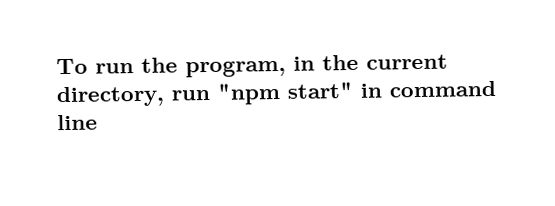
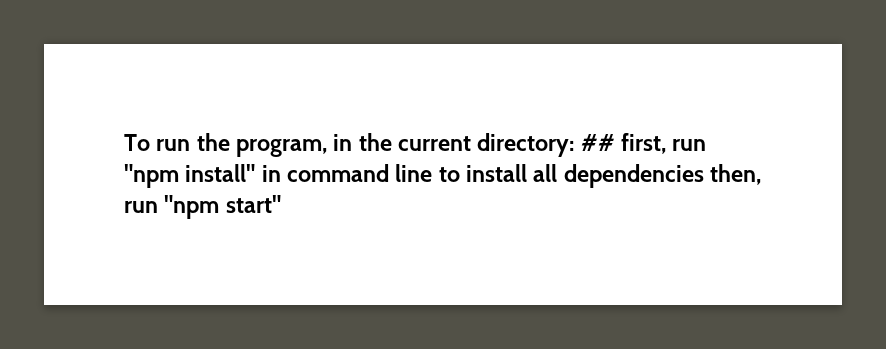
[56,80,496,108] [57,114,98,131] directory, run "npm start" in command line -> [477,133,707,157] [124,164,762,188] [124,195,281,219] directory: ## first, run "npm install" in command line to install all dependencies then, run "npm start"

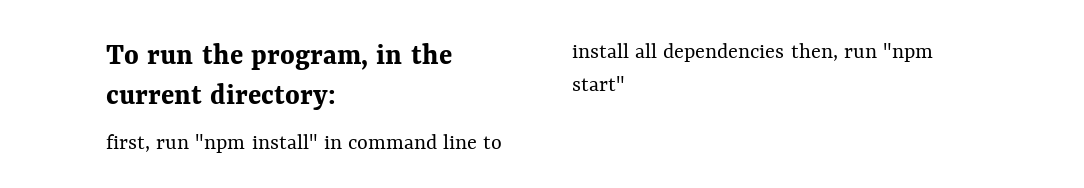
[580,134,615,151] ## -> (337, 96) //

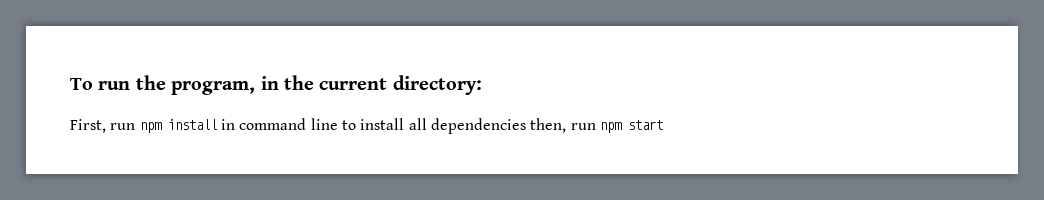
[106,134,318,153] first, run "npm install" -> [70,119,217,133] First, run npm install
[883,43,934,62] [572,76,625,91] "npm start" -> [599,120,663,133] npm start

